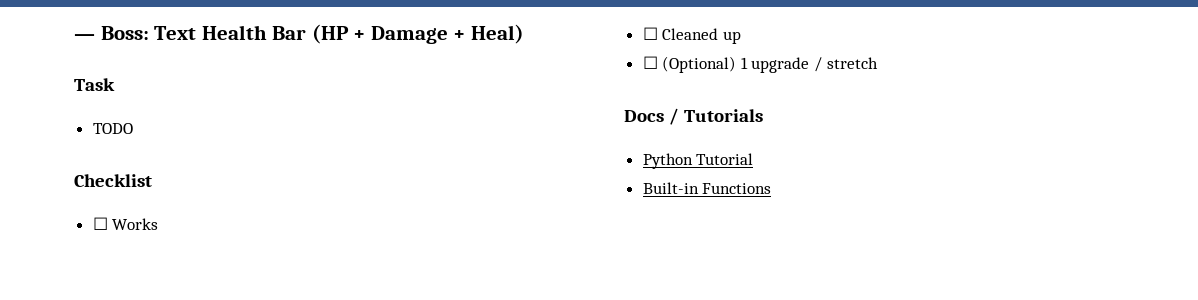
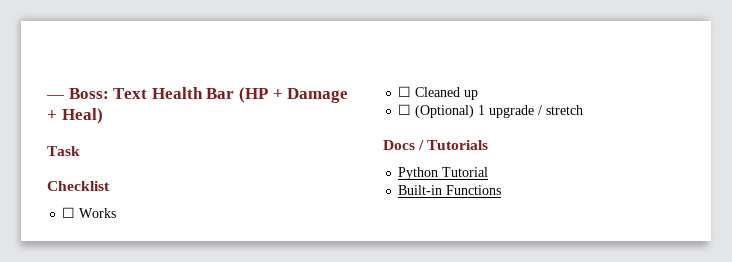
[92,123,133,134] // TODO -> (80, 151) none

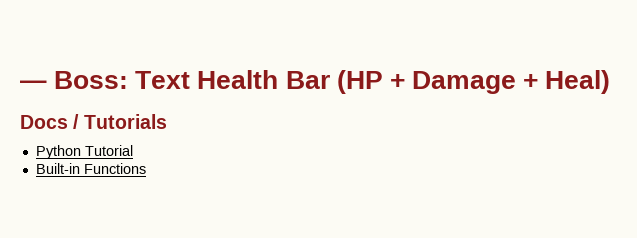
[47,146,80,156] [47,181,110,191] [62,207,117,218] [398,86,479,100] [398,104,584,118] // Task // Checklist // ☐ Works // ☐ Cleaned up // ☐ (Optional) 1 upgrade / stretch -> (611, 82) none

